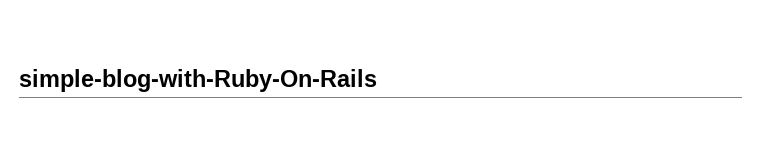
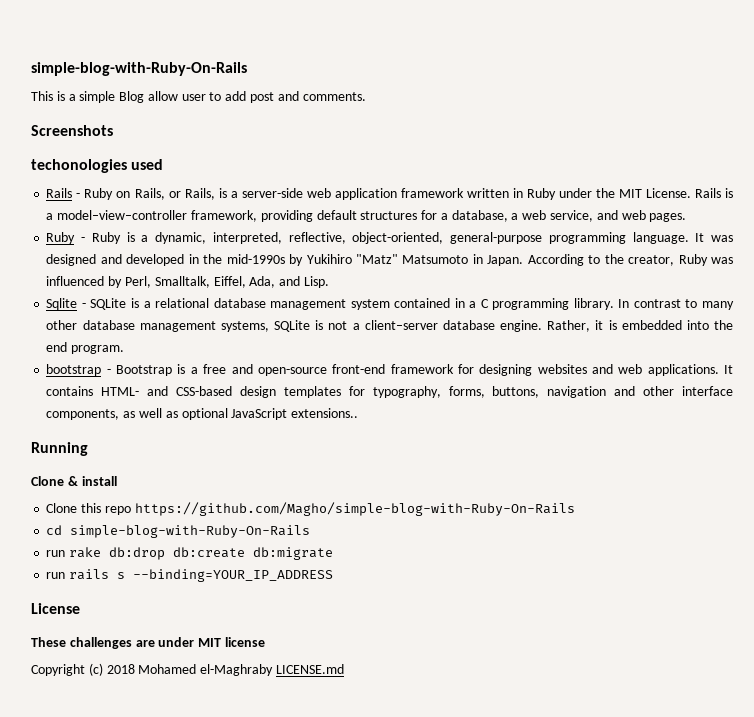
[19,69,377,92] simple-blog-with-Ruby-On-Rails -> [31,62,247,76] [31,91,366,103] [31,125,113,136] [31,159,164,173] [46,188,734,200] [46,210,687,222] [46,232,734,244] [46,254,734,266] [46,276,329,288] [46,298,734,310] [46,320,734,332] [46,342,125,354] [46,364,734,376] [46,386,733,398] [46,408,359,420] [31,442,88,456] [31,476,117,486] [46,502,575,516] [46,525,311,538] [46,547,334,560] [46,569,334,582] [31,603,80,614] [31,637,265,649] [31,663,344,676] simple-blog-with-Ruby-On-Rails // This is a simple Blog allow user to add post and comments. // Screenshots // techonologies used // Rails - Ruby on Rails, or Rails, is a server-side web application framework written in Ruby under the MIT License. Rails is a model–view–controller framework, providing default structures for a database, a web service, and web pages. // Ruby - Ruby is a dynamic, interpreted, reflective, object-oriented, general-purpose programming language. It was designed and developed in the mid-1990s by Yukihiro "Matz" Matsumoto in Japan. According to the creator, Ruby was influenced by Perl, Smalltalk, Eiffel, Ada, and Lisp. // Sqlite - SQLite is a relational database management system contained in a C programming library. In contrast to many other database management systems, SQLite is not a client–server database engine. Rather, it is embedded into the end program. // bootstrap - Bootstrap is a free and open-source front-end framework for designing websites and web applications. It contains HTML- and CSS-based design templates for typography, forms, buttons, navigation and other interface components, as well as optional JavaScript extensions.. // Running // Clone & install // Clone this repo https://github.com/Magho/simple-blog-with-Ruby-On-Rails // cd simple-blog-with-Ruby-On-Rails // run rake db:drop db:create db:migrate // run rails s --binding=YOUR_IP_ADDRESS // License // These challenges are under MIT license // Copyright (c) 2018 Mohamed el-Maghraby LICENSE.md

